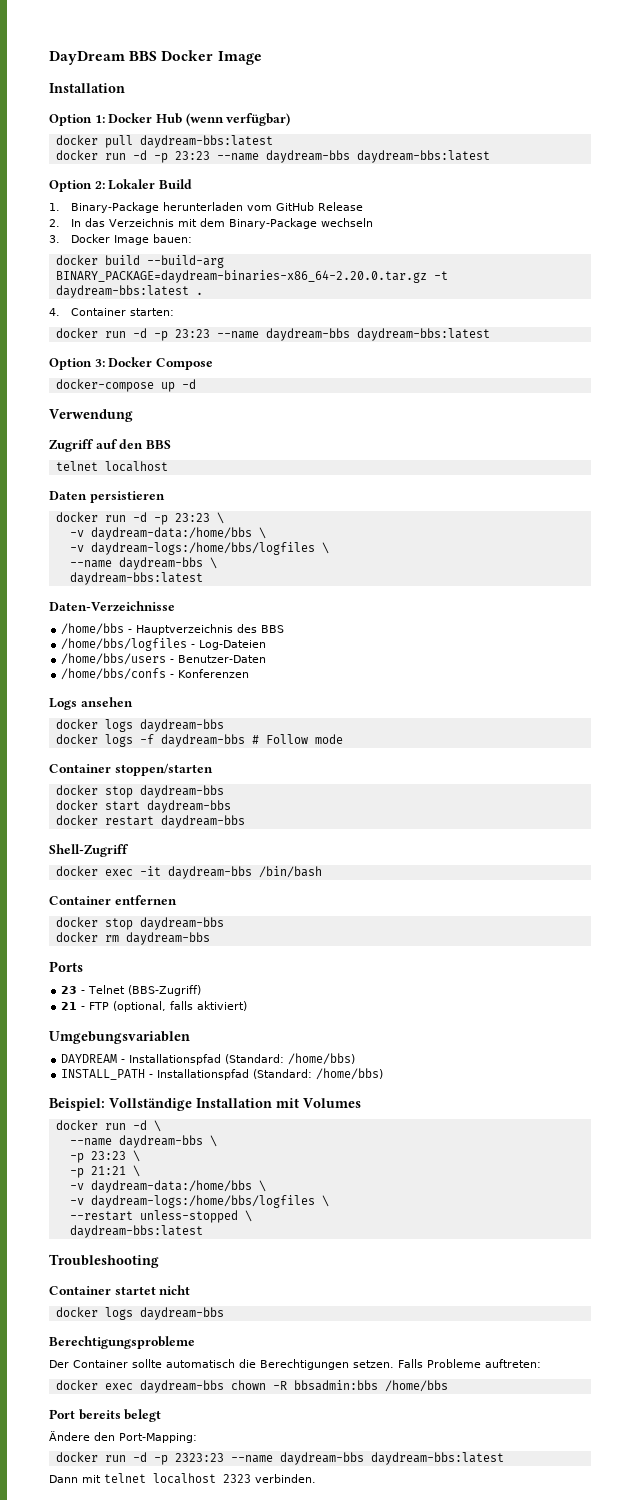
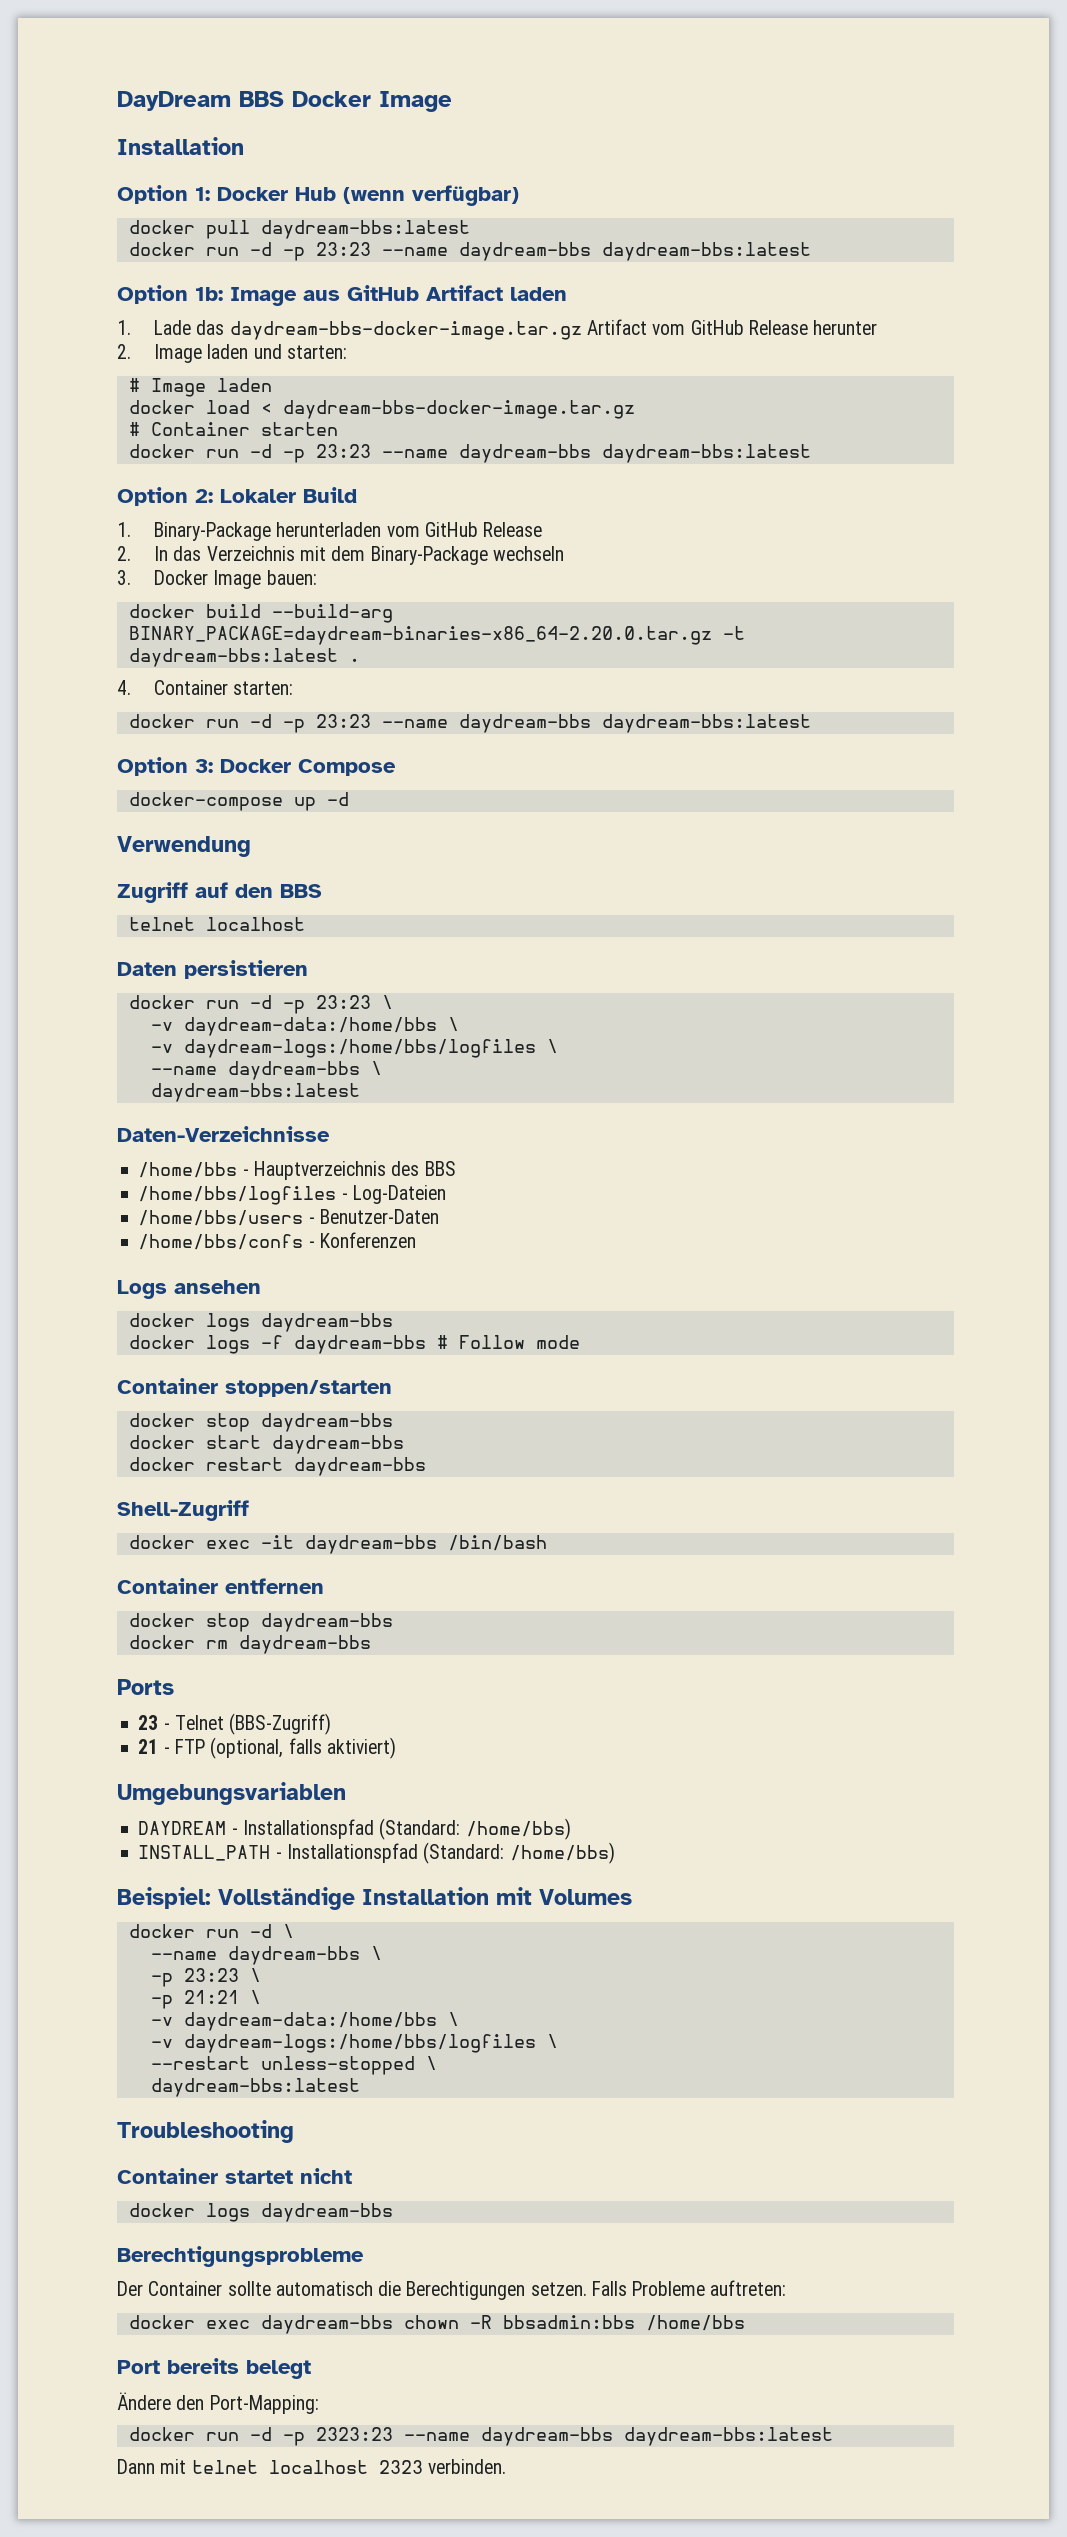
(490, 156) none -> [117,285,567,306] [117,319,878,340] [117,344,348,363] [128,378,272,397] [128,400,635,419] [128,422,338,436] [128,444,811,463] // Option 1b: Image aus GitHub Artifact laden // 1. Lade das daydream-bbs-docker-image.tar.gz Artifact vom GitHub Release herunter // 2. Image laden und starten: // # Image laden // docker load < daydream-bbs-docker-image.tar.gz // # Container starten // docker run -d -p 23:23 --name daydream-bbs daydream-bbs:latest

